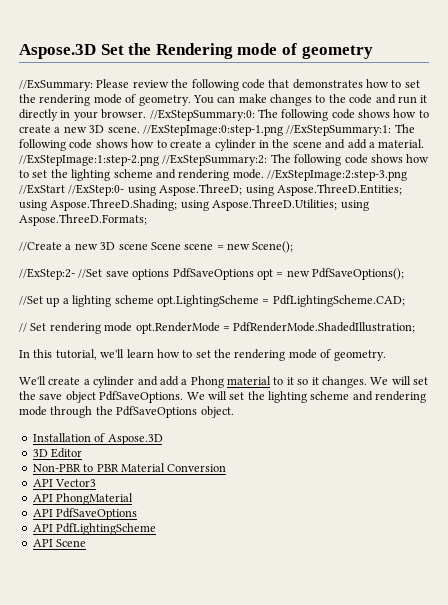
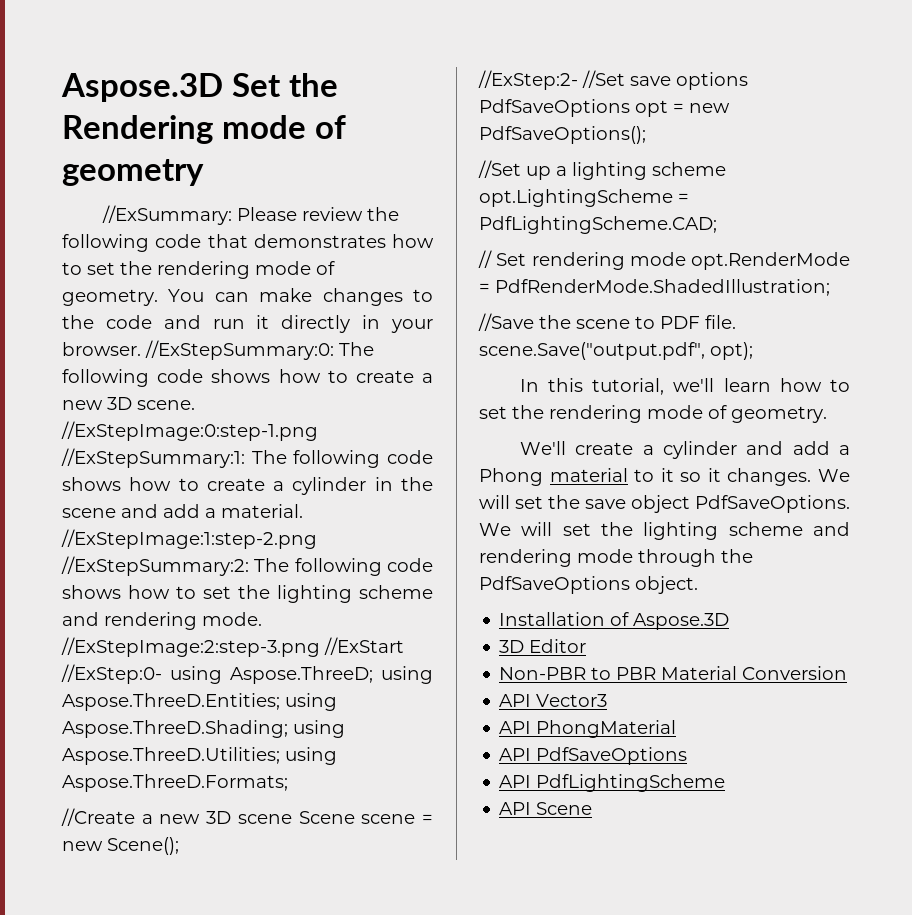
(416, 327) none -> [478,313,736,331] [479,342,753,360] // //Save the scene to PDF file. scene.Save("output.pdf", opt);

